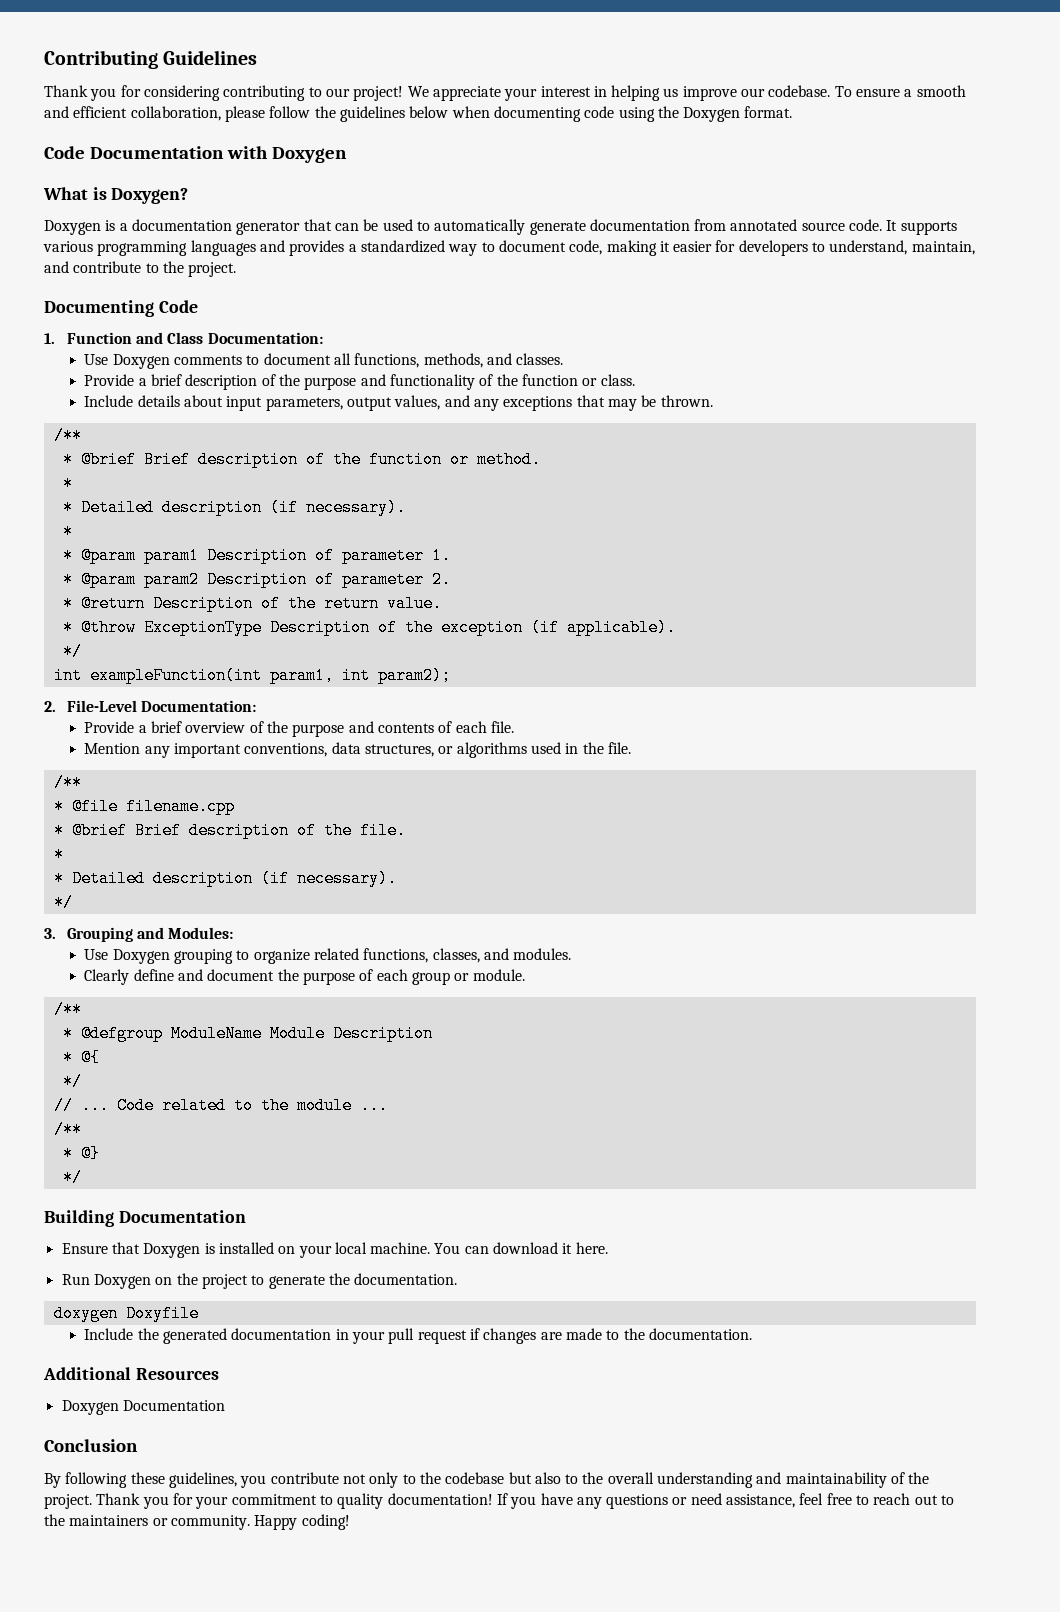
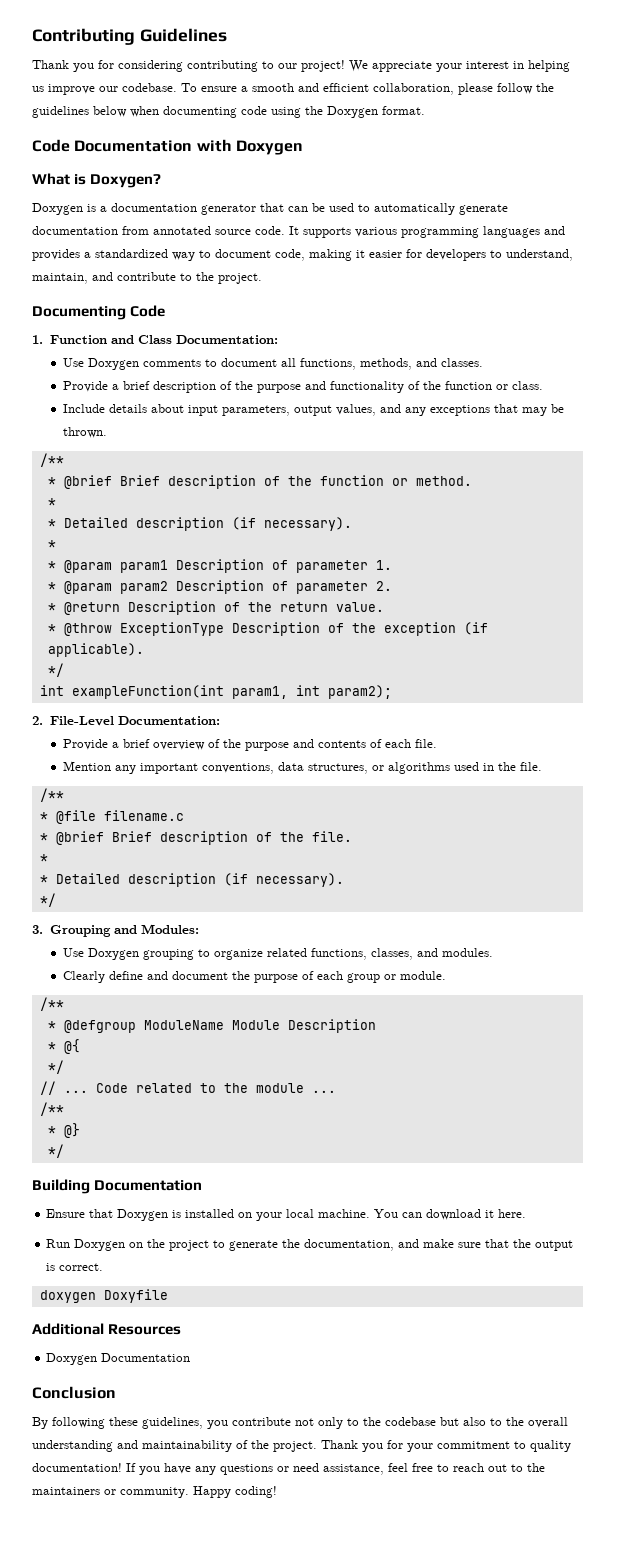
[125,798,235,815] filename.cpp -> [103,810,184,821] filename.c
[354,1273,458,1285] [53,1305,199,1322] [84,1328,752,1344] documentation. // doxygen Doxyfile // Include the generated documentation in your pull request if changes are made to the documentation. -> [304,1239,574,1251] [46,1263,104,1271] [39,1289,168,1303] documentation, and make sure that the output is correct. // doxygen Doxyfile

